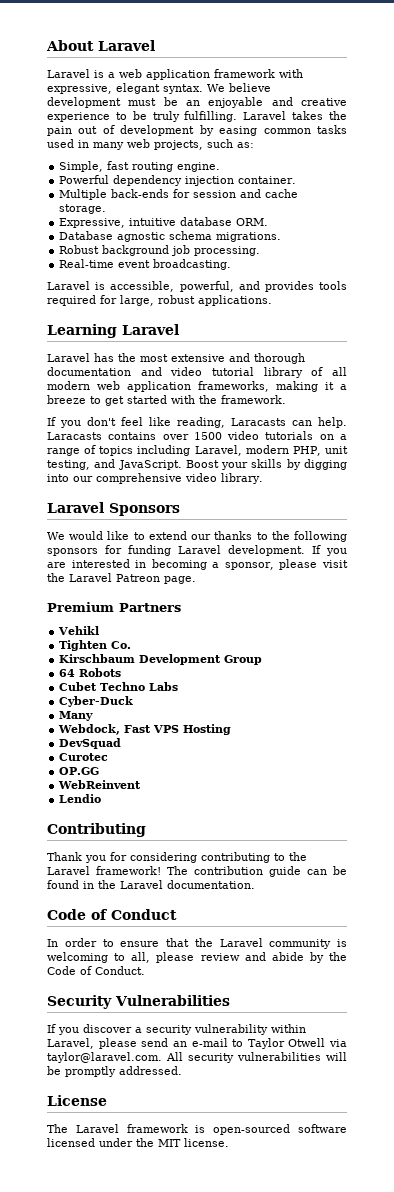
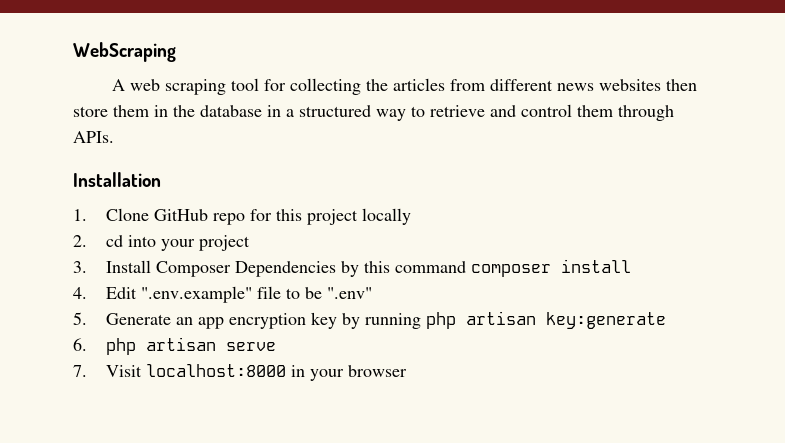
[46,40,155,51] [47,69,303,80] [47,83,271,94] [47,97,347,108] [47,111,347,122] [47,125,347,136] [47,139,254,150] [59,161,221,172] [59,175,297,186] [59,189,299,200] [59,204,107,214] [59,217,269,228] [59,231,282,242] [59,245,261,256] [59,259,232,270] [47,281,347,292] [47,295,272,306] [47,324,179,338] [47,353,305,364] [47,367,347,378] [47,381,347,392] [47,395,286,406] [47,417,347,428] [47,431,347,440] [47,445,348,456] [47,459,347,470] [47,473,263,484] [47,502,180,516] [47,531,348,542] [47,545,347,556] [47,559,349,570] [47,573,196,584] [47,602,181,612] [58,626,100,635] [59,640,132,651] [59,654,263,665] [59,668,122,677] [59,682,179,691] [59,696,134,707] [59,711,94,721] [58,724,232,735] [59,738,122,749] [59,753,109,761] [59,767,100,775] [58,780,142,789] [59,794,102,803] [47,823,146,837] [47,852,307,863] [47,866,347,877] [47,880,255,889] [47,909,177,920] [47,938,347,949] [47,952,347,963] [47,966,145,975] [47,995,230,1009] [47,1024,306,1035] [47,1038,347,1049] [47,1052,347,1063] [47,1066,182,1077] [47,1095,107,1106] [47,1124,347,1135] [47,1138,229,1147] About Laravel // Laravel is a web application framework with expressive, elegant syntax. We believe development must be an enjoyable and creative experience to be truly fulfilling. Laravel takes the pain out of development by easing common tasks used in many web projects, such as: // Simple, fast routing engine. // Powerful dependency injection container. // Multiple back-ends for session and cache storage. // Expressive, intuitive database ORM. // Database agnostic schema migrations. // Robust background job processing. // Real-time event broadcasting. // Laravel is accessible, powerful, and provides tools required for large, robust applications. // Learning Laravel // Laravel has the most extensive and thorough documentation and video tutorial library of all modern web application frameworks, making it a breeze to get started with the framework. // If you don't feel like reading, Laracasts can help. Laracasts contains over 1500 video tutorials on a range of topics including Laravel, modern PHP, unit testing, and JavaScript. Boost your skills by digging into our comprehensive video library. // Laravel Sponsors // We would like to extend our thanks to the following sponsors for funding Laravel development. If you are interested in becoming a sponsor, please visit the Laravel Patreon page. // Premium Partners // Vehikl // Tighten Co. // Kirschbaum Development Group // 64 Robots // Cubet Techno Labs // Cyber-Duck // Many // Webdock, Fast VPS Hosting // DevSquad // Curotec // OP.GG // WebReinvent // Lendio // Contributing // Thank you for considering contributing to the Laravel framework! The contribution guide can be found in the Laravel documentation. // Code of Conduct // In order to ensure that the Laravel community is welcoming to all, please review and abide by the Code of Conduct. // Security Vulnerabilities // If you discover a security vulnerability within Laravel, please send an e-mail to Taylor Otwell via taylor@laravel.com. All security vulnerabilities will be promptly addressed. // License // The Laravel framework is open-sourced software licensed under the MIT license. -> [73,42,176,62] [111,78,697,95] [73,104,674,121] [73,131,114,143] [73,172,161,187] [73,208,411,225] [73,235,250,251] [73,259,631,277] [73,286,372,303] [73,311,666,329] [73,337,276,355] [73,364,407,381] WebScraping // A web scraping tool for collecting the articles from different news websites then store them in the database in a structured way to retrieve and control them through APIs. // Installation // 1. Clone GitHub repo for this project locally // 2. cd into your project // 3. Install Composer Dependencies by this command composer install // 4. Edit ".env.example" file to be ".env" // 5. Generate an app encryption key by running php artisan key:generate // 6. php artisan serve // 7. Visit localhost:8000 in your browser

